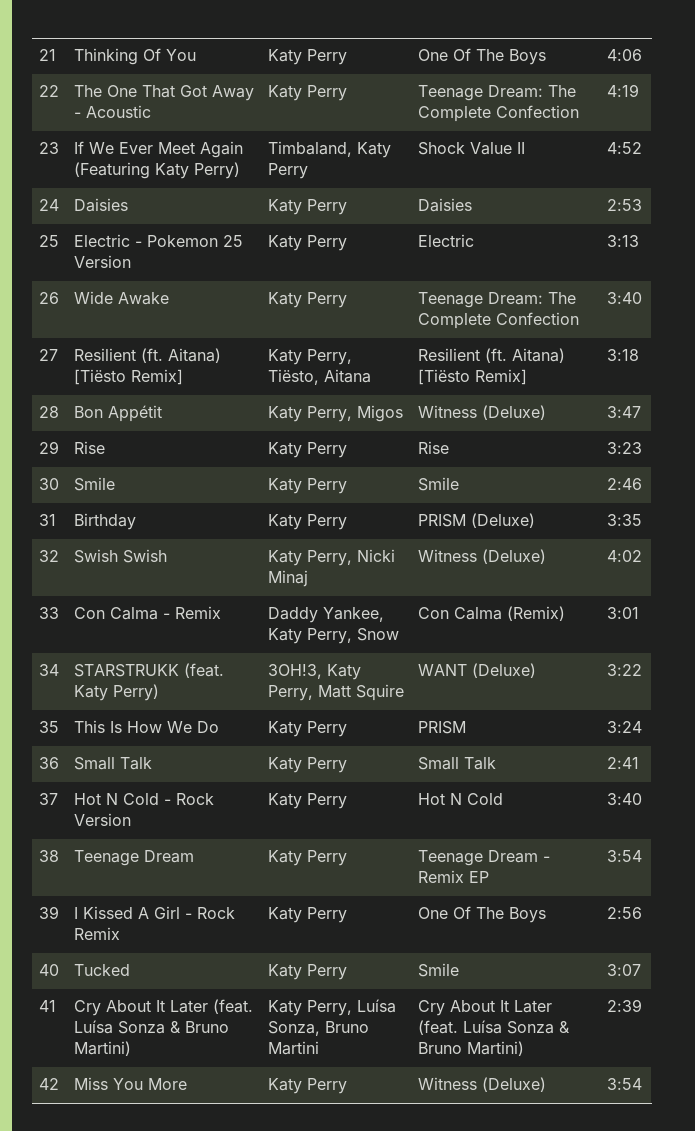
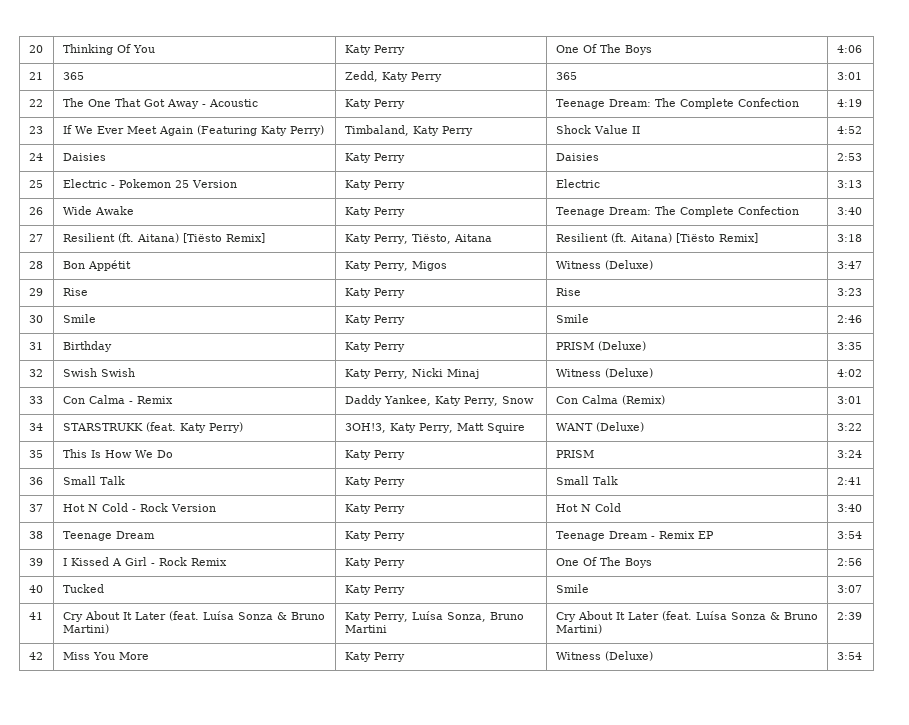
[39,49,57,61] 21 -> [28,45,43,53] 20
(643, 55) none -> [28,72,43,80] [62,72,84,80] [344,71,442,82] [555,72,577,80] [836,72,862,80] // 21 | 365 | Zedd, Katy Perry | 365 | 3:01

